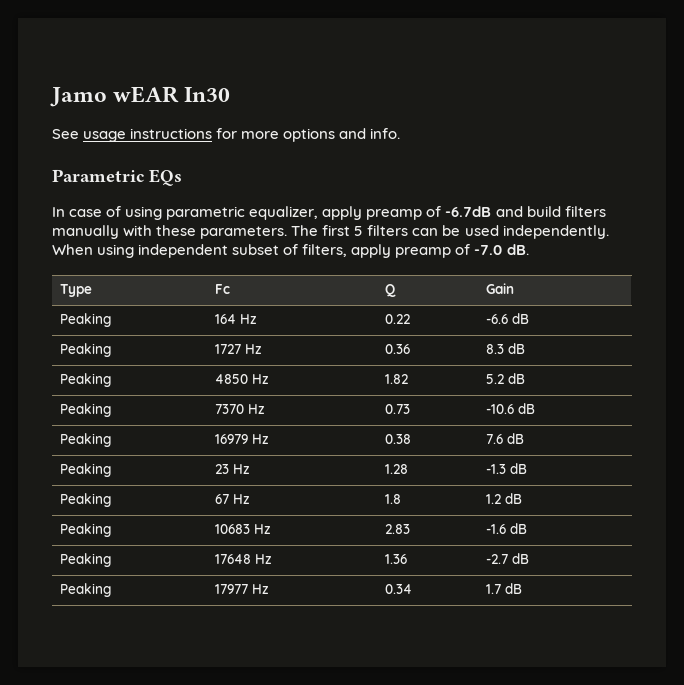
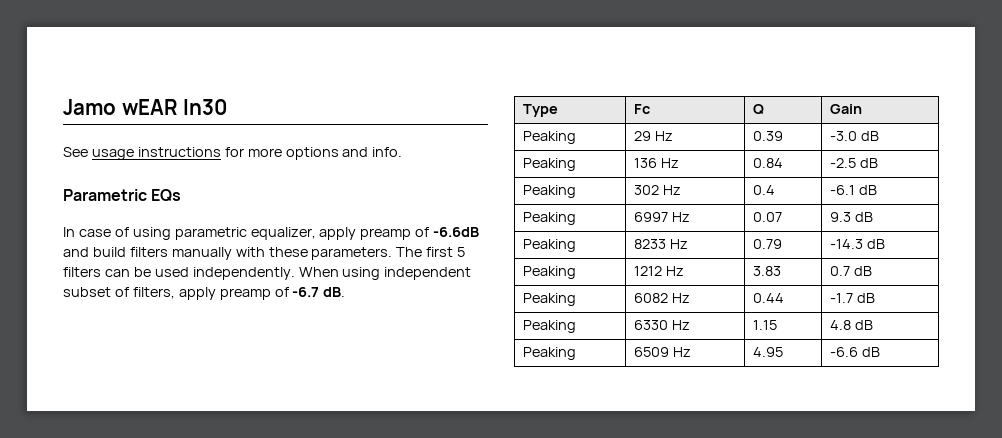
[445,206,492,217] -6.7dB -> [433,227,480,237] -6.6dB
[474,245,503,255] -7.0 -> [292,287,320,297] -6.7
[215,314,258,324] [385,314,411,324] [486,313,530,324] [60,343,112,357] [215,344,263,354] [385,344,411,354] [486,343,526,354] [60,373,112,387] [215,374,270,384] [385,374,409,384] [486,373,526,384] [60,403,112,417] [215,404,266,414] [385,404,411,414] [486,403,536,414] [60,433,112,447] [215,434,270,444] [385,434,412,444] [486,433,525,444] [60,463,112,477] [215,464,251,474] [385,464,409,474] [486,463,528,474] [60,493,112,507] [215,494,251,504] [385,494,402,504] [486,493,523,504] [60,523,112,537] [215,524,272,534] [385,524,411,534] [486,523,528,534] [60,553,112,567] [215,554,273,564] [385,554,408,564] [486,553,530,564] [60,583,112,597] [215,584,270,594] [385,584,413,594] [486,583,523,594] 164 Hz | 0.22 | -6.6 dB // Peaking | 1727 Hz | 0.36 | 8.3 dB // Peaking | 4850 Hz | 1.82 | 5.2 dB // Peaking | 7370 Hz | 0.73 | -10.6 dB // Peaking | 16979 Hz | 0.38 | 7.6 dB // Peaking | 23 Hz | 1.28 | -1.3 dB // Peaking | 67 Hz | 1.8 | 1.2 dB // Peaking | 10683 Hz | 2.83 | -1.6 dB // Peaking | 17648 Hz | 1.36 | -2.7 dB // Peaking | 17977 Hz | 0.34 | 1.7 dB -> [634,131,674,141] [753,131,784,141] [830,131,880,141] [523,158,577,171] [634,158,680,168] [753,158,784,168] [830,158,879,168] [523,185,577,198] [634,185,682,195] [753,185,776,195] [830,185,878,195] [523,212,577,225] [634,212,691,222] [753,212,783,222] [830,212,874,222] [523,239,577,252] [634,239,689,249] [753,239,783,249] [830,239,886,249] [523,266,577,279] [634,266,685,276] [753,266,782,276] [830,266,873,276] [523,293,577,306] [634,293,691,303] [753,293,785,303] [830,293,876,303] [523,320,577,333] [634,320,691,330] [753,320,778,330] [830,320,874,330] [523,347,577,360] [634,347,692,357] [753,347,784,357] [830,347,881,357] 29 Hz | 0.39 | -3.0 dB // Peaking | 136 Hz | 0.84 | -2.5 dB // Peaking | 302 Hz | 0.4 | -6.1 dB // Peaking | 6997 Hz | 0.07 | 9.3 dB // Peaking | 8233 Hz | 0.79 | -14.3 dB // Peaking | 1212 Hz | 3.83 | 0.7 dB // Peaking | 6082 Hz | 0.44 | -1.7 dB // Peaking | 6330 Hz | 1.15 | 4.8 dB // Peaking | 6509 Hz | 4.95 | -6.6 dB

